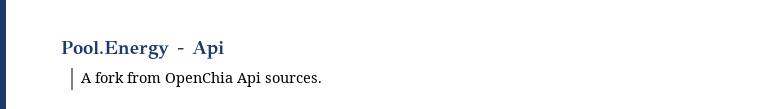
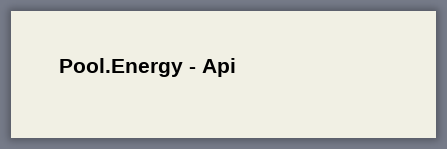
[81,72,323,87] // A fork from OpenChia Api sources. -> (236, 67) none

